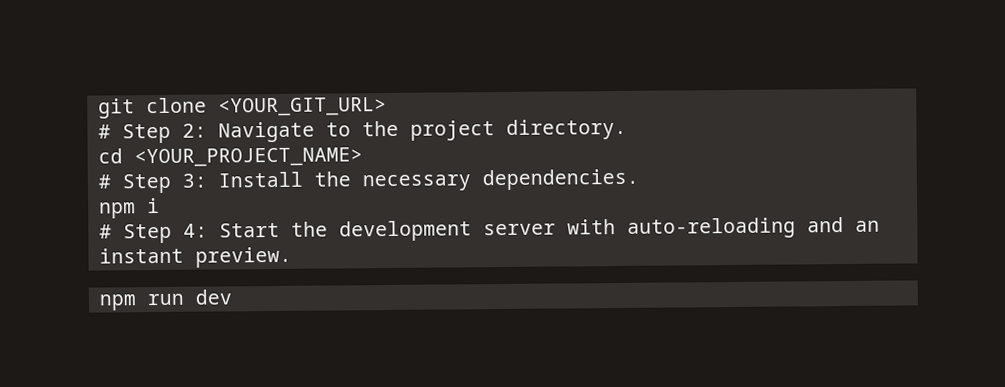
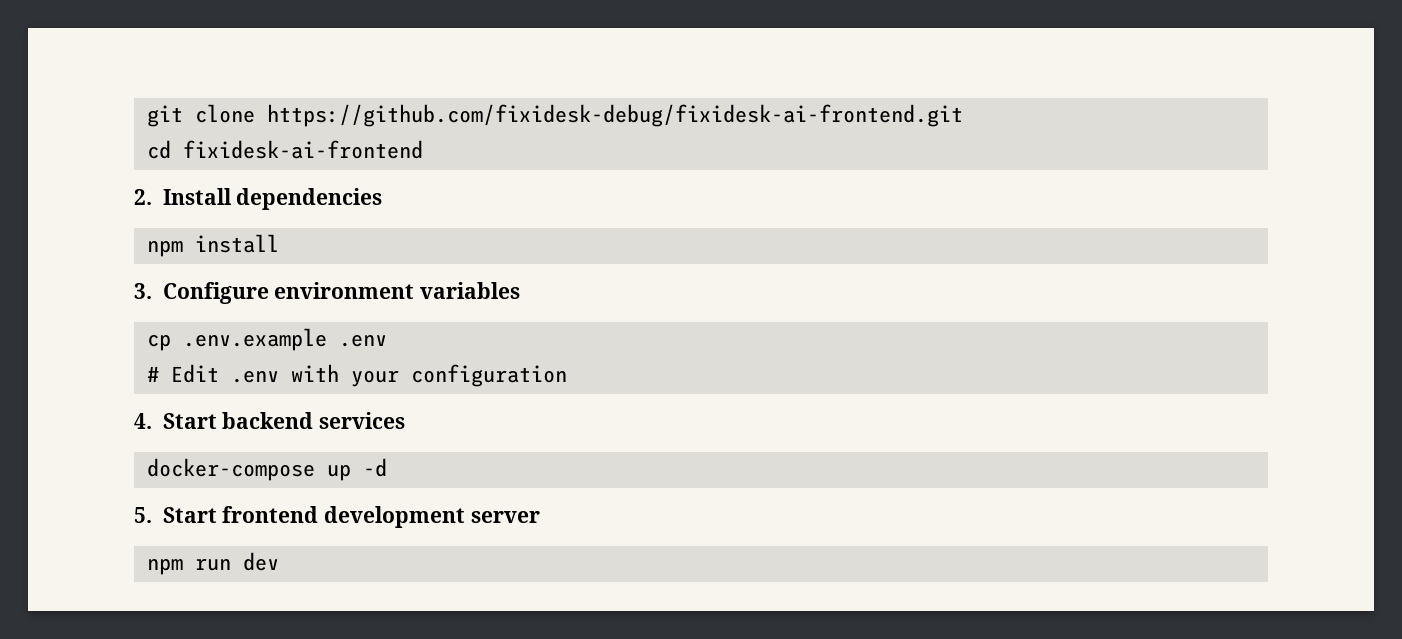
[218,97,388,117] [98,118,628,144] [98,147,364,168] [98,168,640,194] [99,197,161,219] [99,217,881,244] [99,246,293,268] <YOUR_GIT_URL> // # Step 2: Navigate to the project directory. // cd <YOUR_PROJECT_NAME> // # Step 3: Install the necessary dependencies. // npm i // # Step 4: Start the development server with auto-reloading and an instant preview. -> [266,104,963,127] [146,140,423,159] [134,188,383,210] [146,234,279,257] [134,282,520,304] [146,328,387,351] [146,364,567,387] [134,412,405,429] [146,458,387,481] [134,506,540,528] https://github.com/fixidesk-debug/fixidesk-ai-frontend.git // cd fixidesk-ai-frontend // 2. Install dependencies // npm install // 3. Configure environment variables // cp .env.example .env // # Edit .env with your configuration // 4. Start backend services // docker-compose up -d // 5. Start frontend development server

